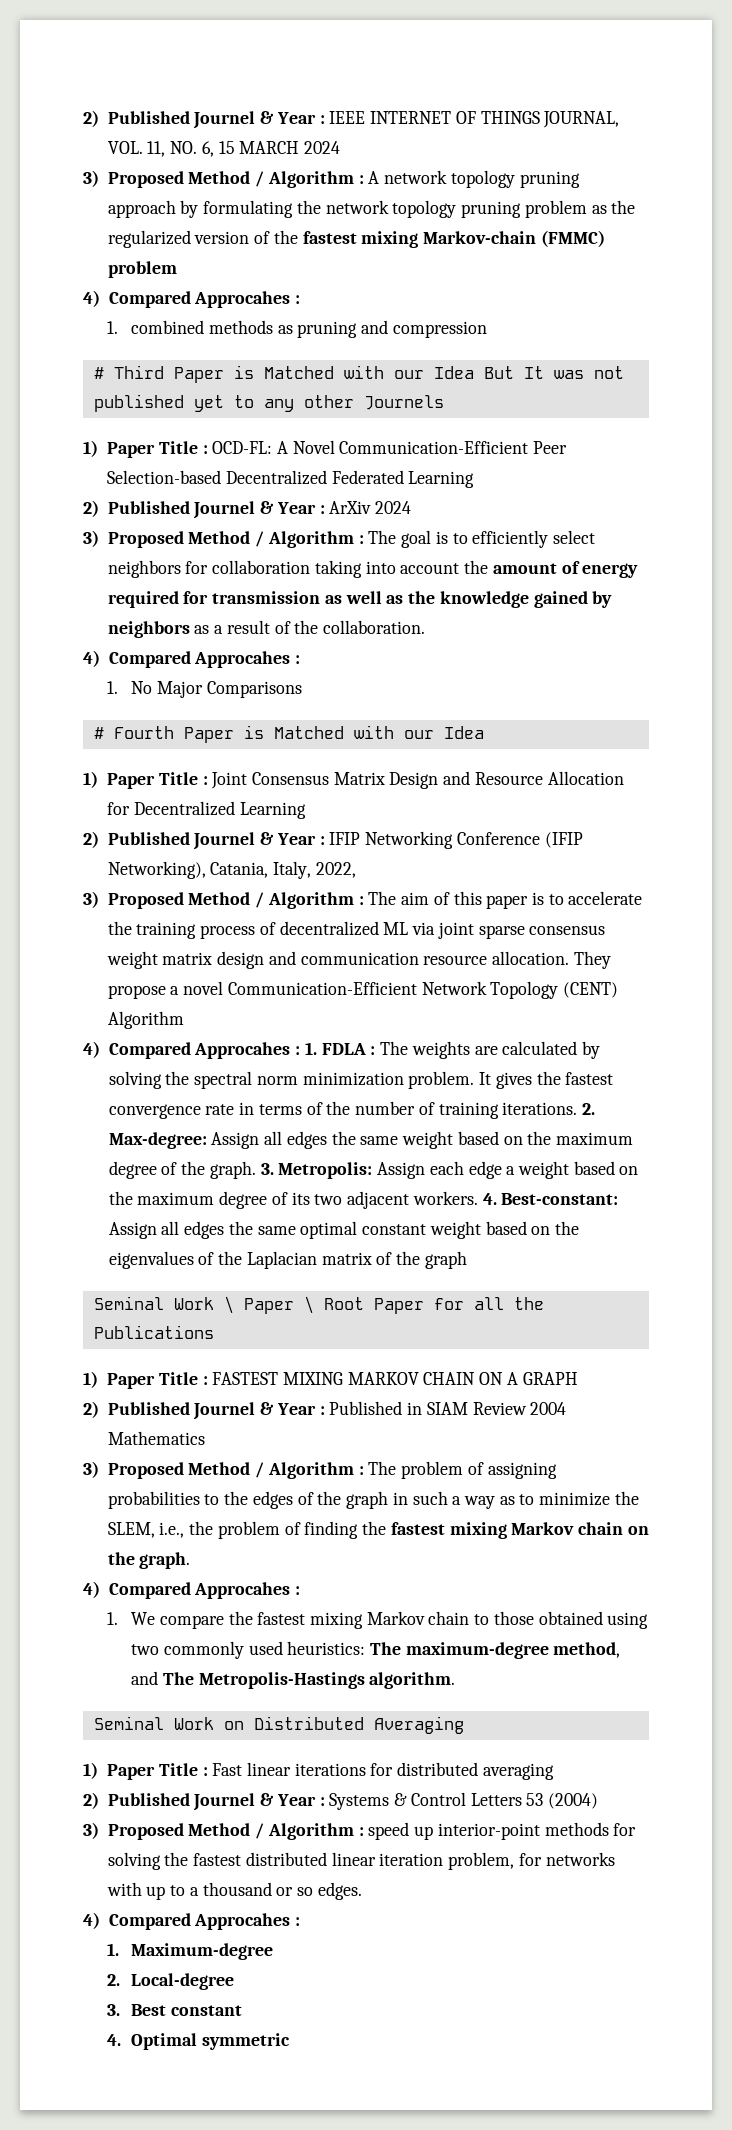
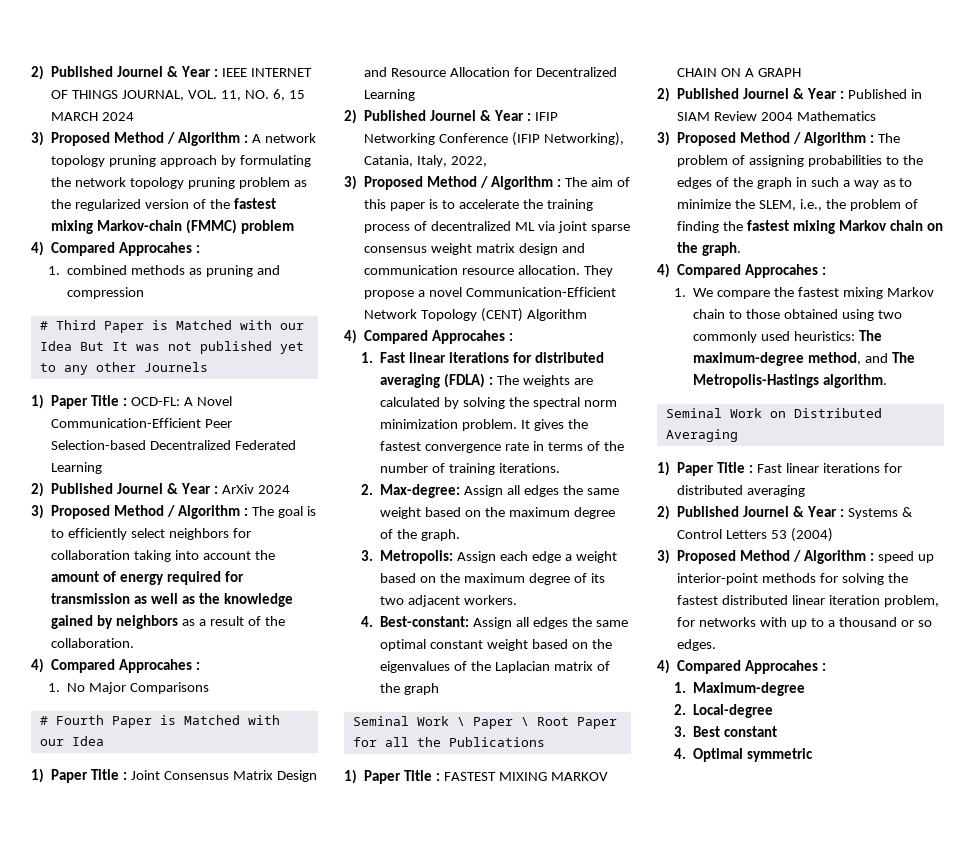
[304,1042,366,1055] 1. FDLA -> [361,352,605,363] [380,373,486,388] // 1. Fast linear iterations for distributed averaging (FDLA)
(578, 1108) none -> (561, 468) //
(256, 1170) none -> (461, 535) //
(478, 1198) none -> (518, 600) //

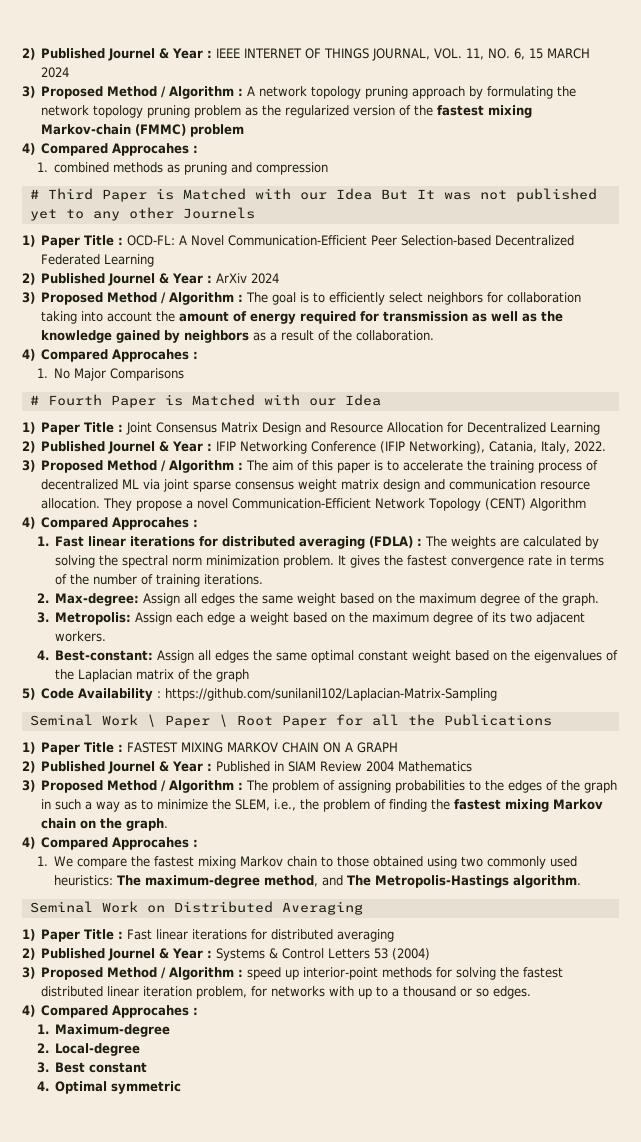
[451,156,488,167] 2022, -> [574,441,607,452] 2022.
(440, 689) none -> [22,688,498,701] // 5) Code Availability : https://github.com/sunilanil102/Laplacian-Matrix-Sampling

